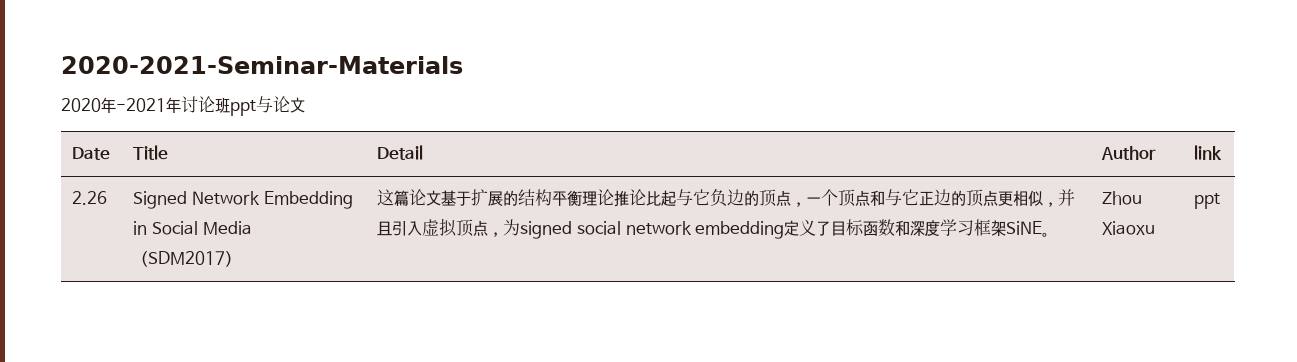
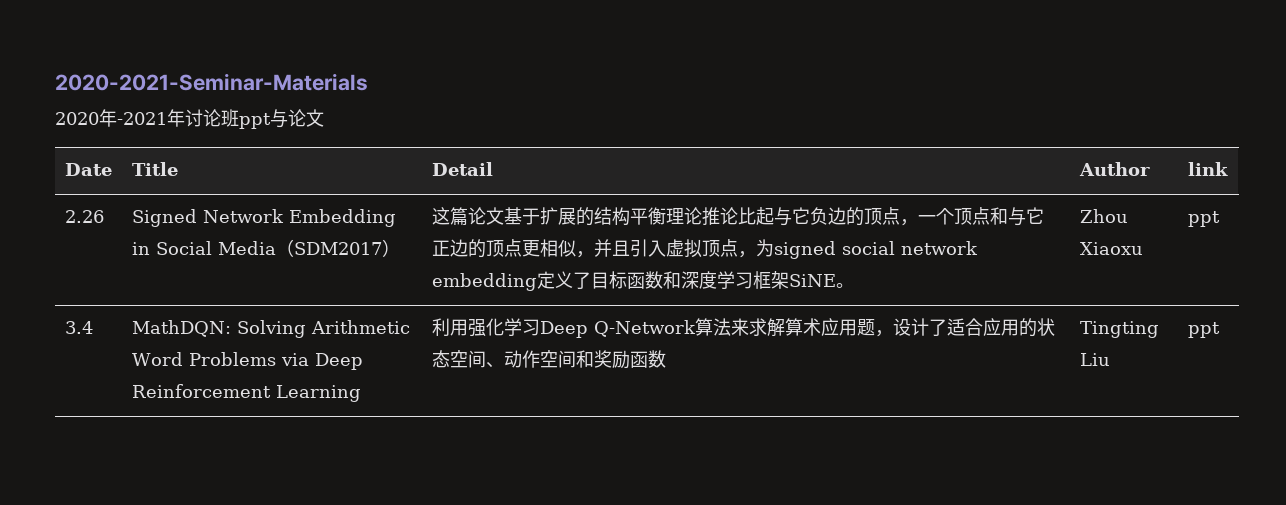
(1221, 201) none -> [64,321,93,334] [131,320,410,338] [131,352,363,370] [131,384,361,402] [431,318,1055,338] [431,350,666,369] [1079,321,1159,338] [1079,353,1110,366] [1187,322,1220,338] // 3.4 | MathDQN: Solving Arithmetic Word Problems via Deep Reinforcement Learning | 利用强化学习Deep Q-Network算法来求解算术应用题，设计了适合应用的状态空间、动作空间和奖励函数 | Tingting Liu | ppt

